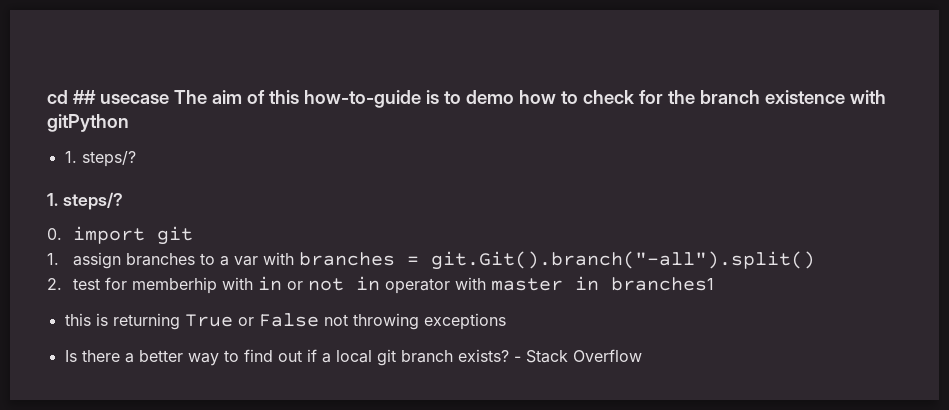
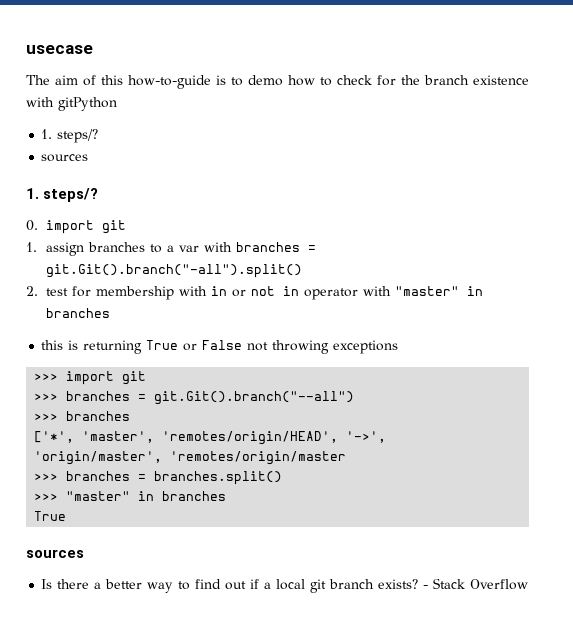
[47,90,96,104] cd ## -> (26, 49) none
(169, 99) none -> (93, 49) //
(136, 159) none -> [41,154,89,162] // sources
[132,277,218,294] memberhip -> [96,286,175,300] membership
[491,276,715,291] master in branches1 -> [395,286,484,296] [46,308,111,318] "master" in branches
(506, 321) none -> [34,371,147,385] [34,391,355,405] [34,411,131,421] [34,431,387,445] [34,451,347,465] [34,471,283,485] [34,491,227,501] [34,511,67,521] [26,549,84,558] // >>> import git // >>> branches = git.Git().branch("--all") // >>> branches // ['*', 'master', 'remotes/origin/HEAD', '->', 'origin/master', 'remotes/origin/master // >>> branches = branches.split() // >>> "master" in branches // True // sources

